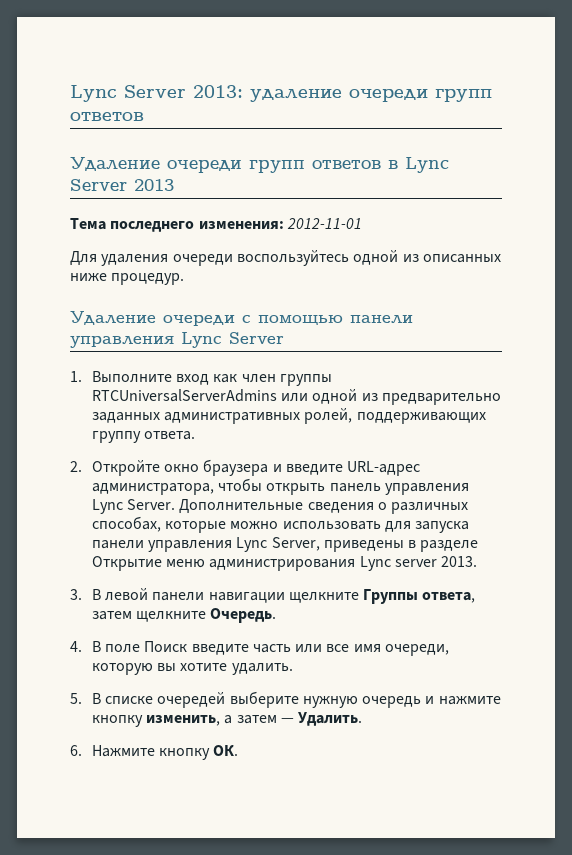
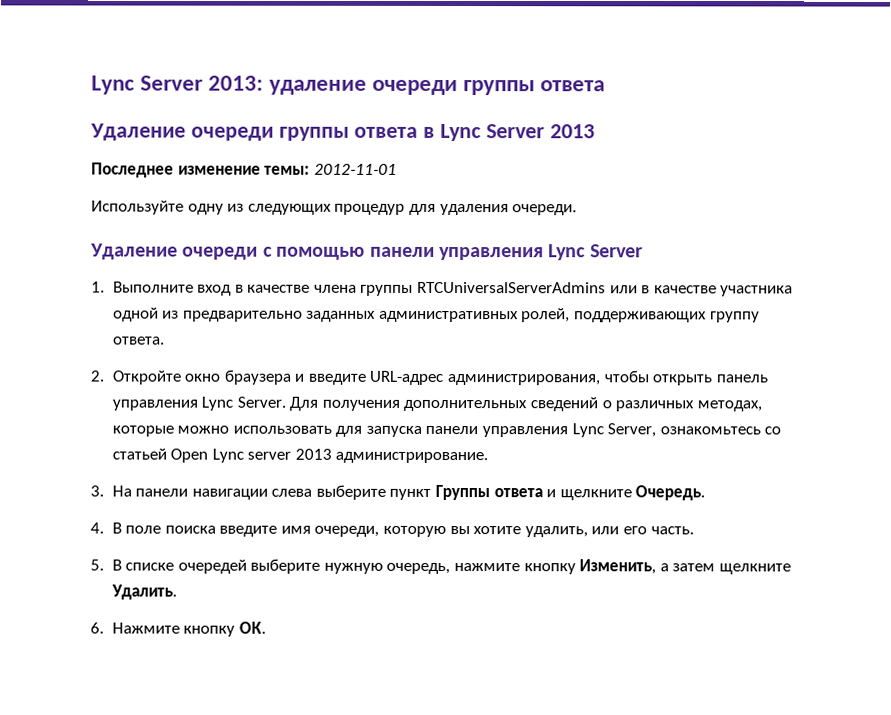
[435,89,492,102] [70,112,144,121] [70,157,381,173] групп ответов // Удаление очереди групп ответов -> [463,80,606,96] [90,123,419,141] группы ответа // Удаление очереди группы ответа
[70,218,362,232] [70,250,501,266] [70,273,185,285] Тема последнего изменения: 2012-11-01 // Для удаления очереди воспользуйтесь одной из описанных ниже процедур. -> [91,162,397,178] [91,200,578,216] Последнее изменение темы: 2012-11-01 // Используйте одну из следующих процедур для удаления очереди.
[213,374,332,386] [91,389,308,402] как член группы RTCUniversalServerAdmins или -> [234,281,794,297] в качестве члена группы RTCUniversalServerAdmins или в качестве участника
[91,483,214,495] администратора, -> [447,374,601,386] администрирования,
[179,499,374,514] Дополнительные сведения -> [289,396,599,412] Для получения дополнительных сведений
[91,516,161,532] способах, -> [696,400,762,412] методах,
[323,540,479,552] [91,556,478,571] [70,588,476,604] [91,611,132,620] приведены в разделе Открытие меню администрирования Lync server 2013. // 3. В левой панели навигации щелкните Группы ответа, затем -> [659,426,782,435] [111,448,489,464] [90,484,557,501] ознакомьтесь со статьей Open Lync server 2013 администрирование. // 3. На панели навигации слева выберите пункт Группы ответа и
[144,641,350,655] Поиск введите часть или все -> [164,525,278,537] поиска введите
[231,663,293,675] удалить. -> [524,526,694,538] удалить, или его часть.
[362,696,435,708] очередь и -> [386,562,451,575] очередь,
[145,715,220,726] изменить, -> [579,559,657,575] Изменить,
[280,718,294,723] — -> [718,563,791,575] щелкните

